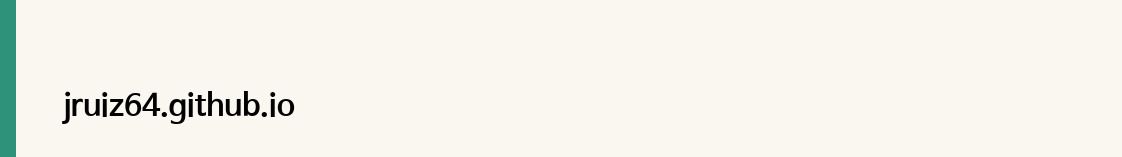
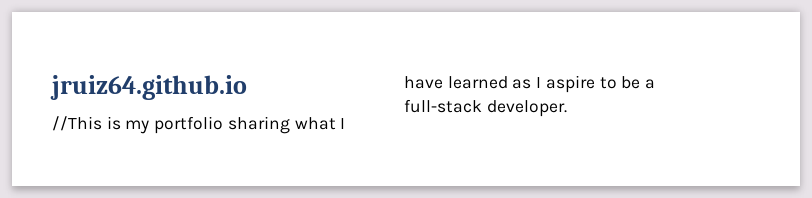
(295, 108) none -> [52,116,346,134] [404,75,656,93] [404,99,567,117] // //This is my portfolio sharing what I have learned as I aspire to be a full-stack developer.

